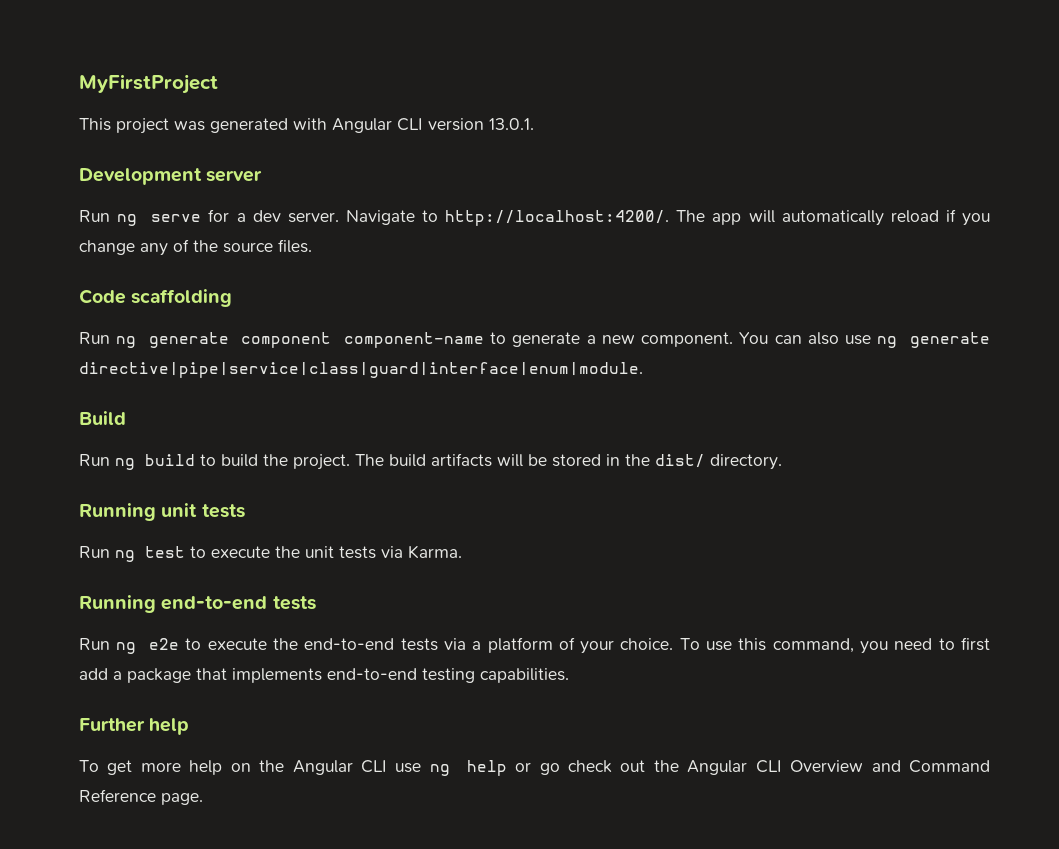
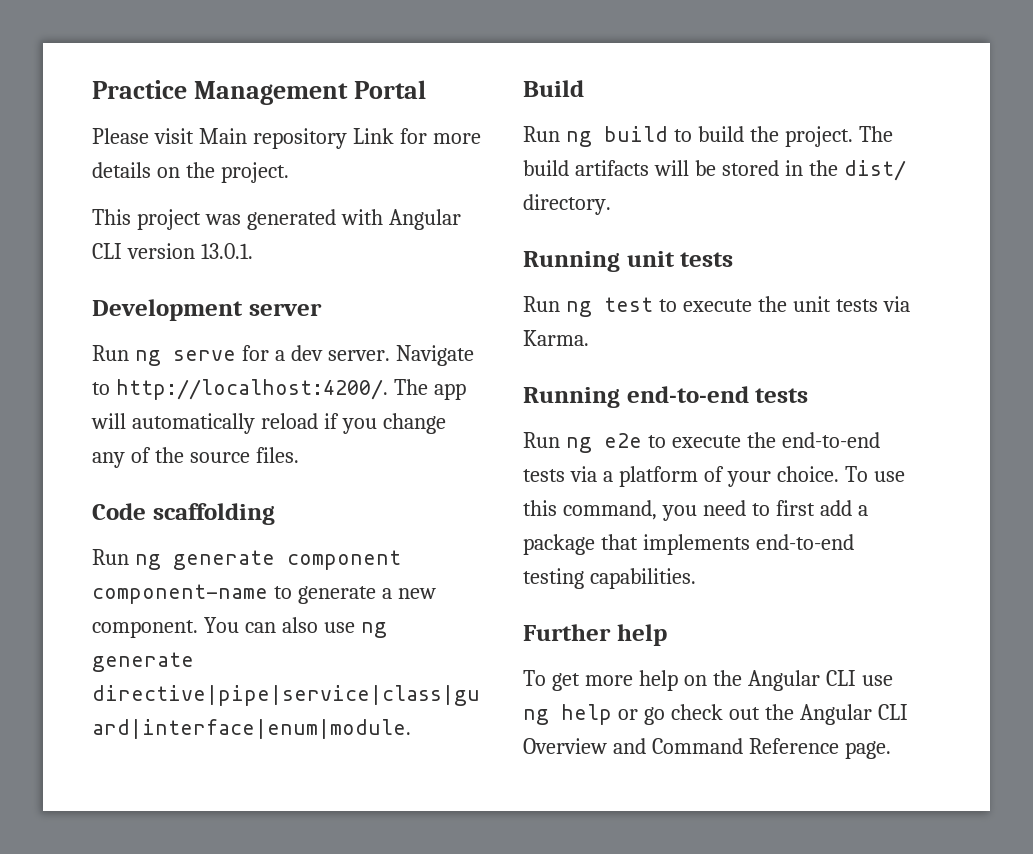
[79,74,218,94] MyFirstProject -> [92,80,426,105] [92,128,481,149] [92,162,289,183] Practice Management Portal // Please visit Main repository Link for more details on the project.

